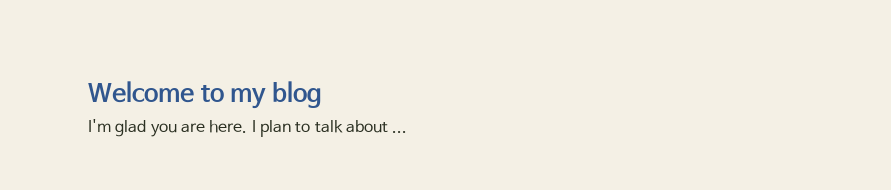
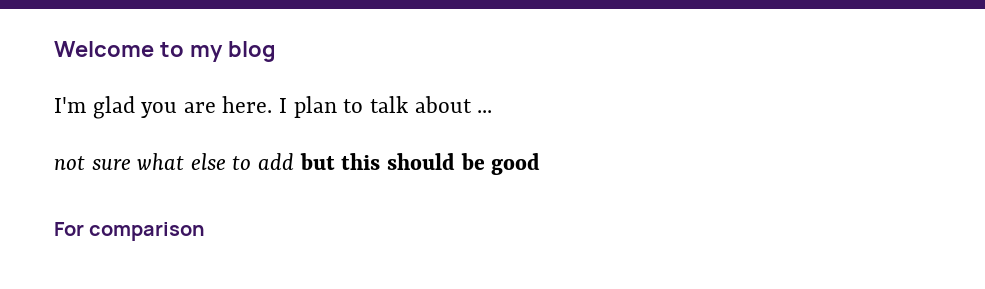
(408, 132) none -> [54,153,541,175] [54,222,206,241] // not sure what else to add but this should be good // For comparison

